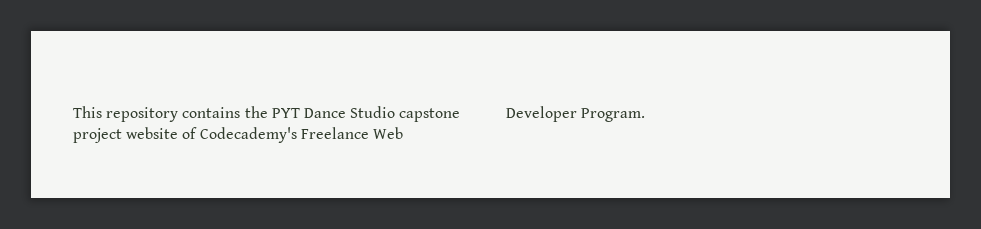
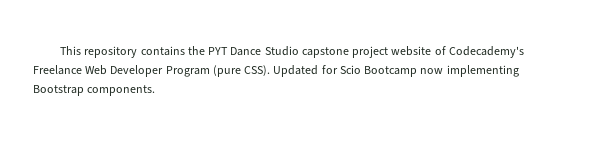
[581,108,646,122] Program. -> [165,65,519,77] [33,85,156,96] Program (pure CSS). Updated for Scio Bootcamp now implementing Bootstrap components.

